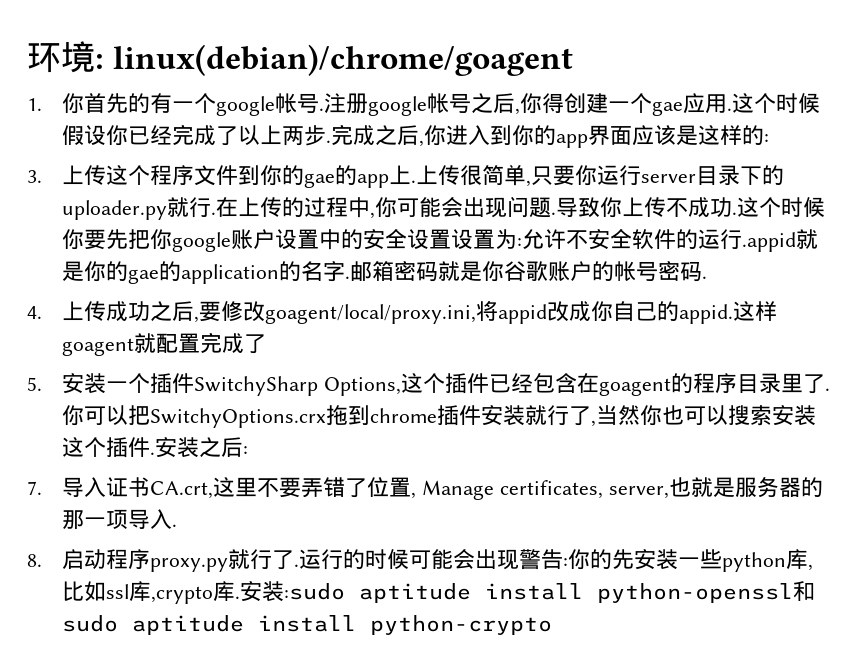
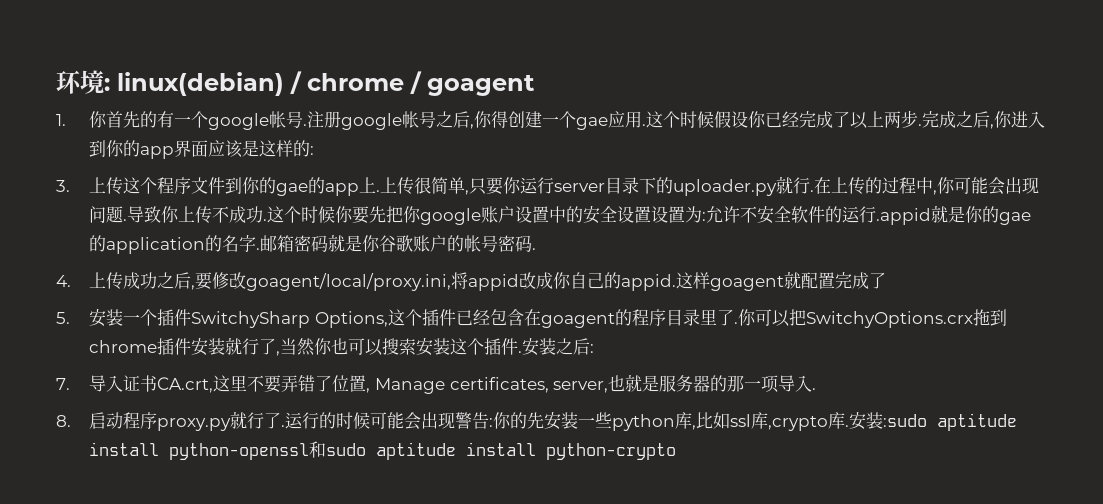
[113,44,574,76] linux(debian)/chrome/goagent -> [117,71,535,96] linux(debian) / chrome / goagent

